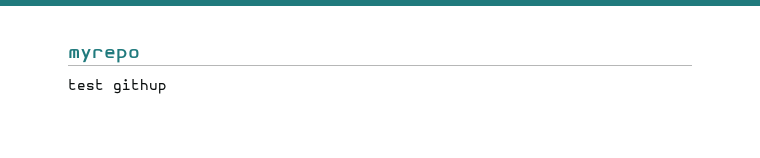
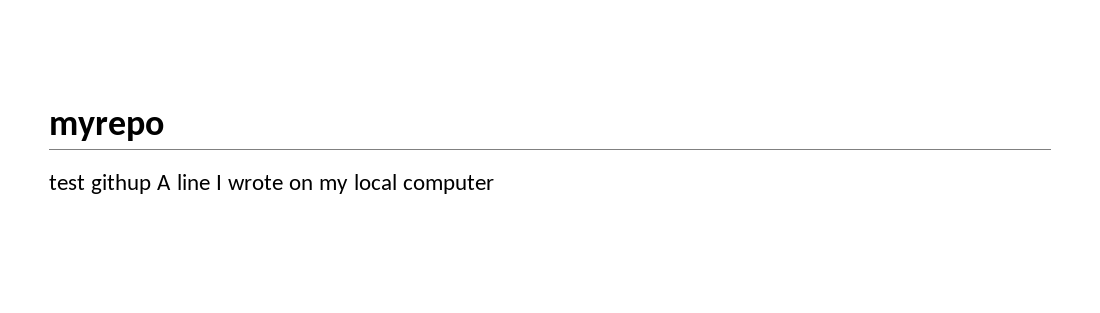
(167, 86) none -> [157,174,494,194] A line I wrote on my local computer

